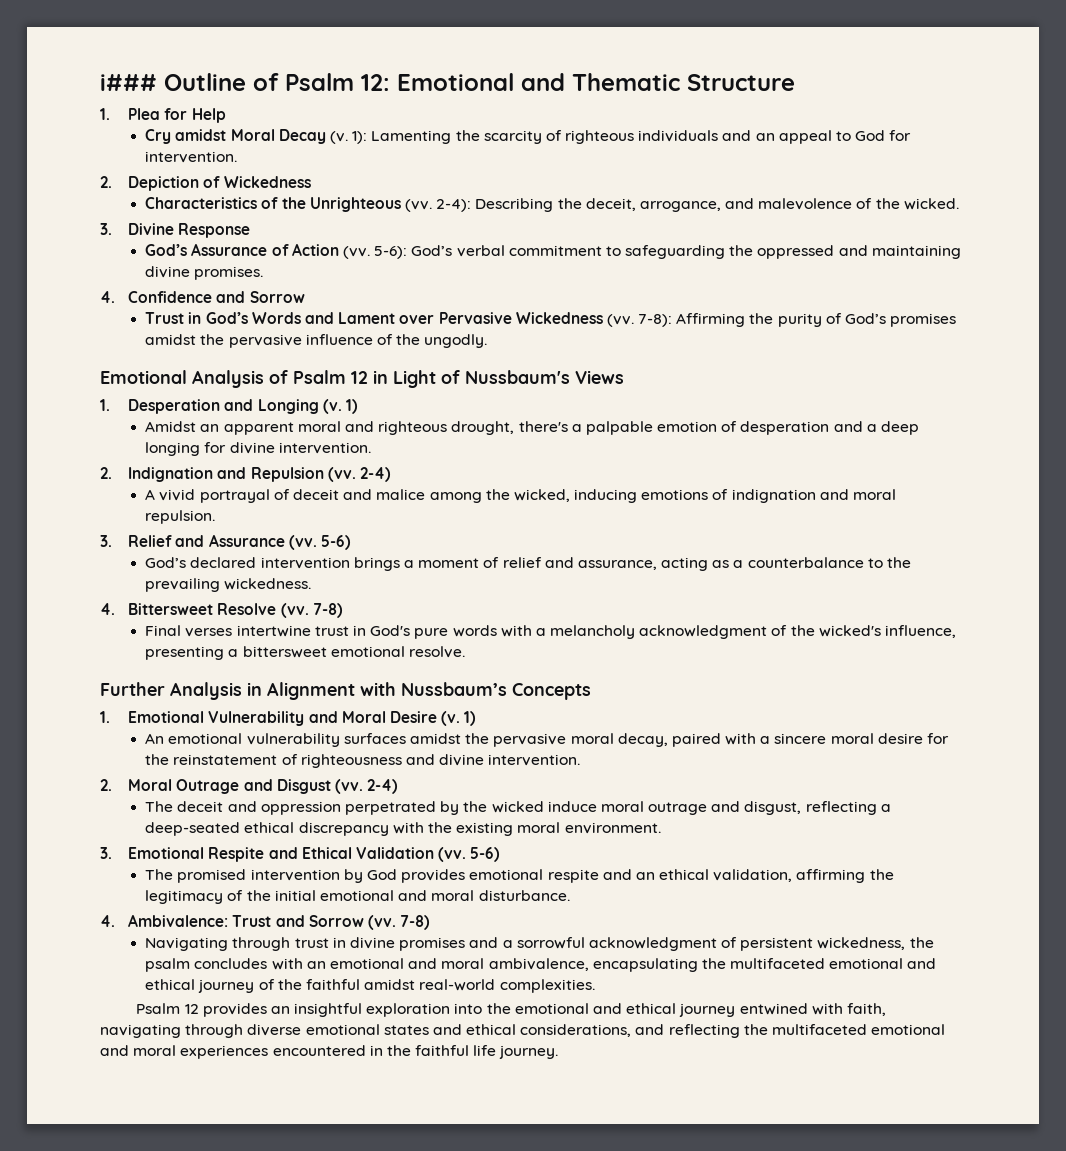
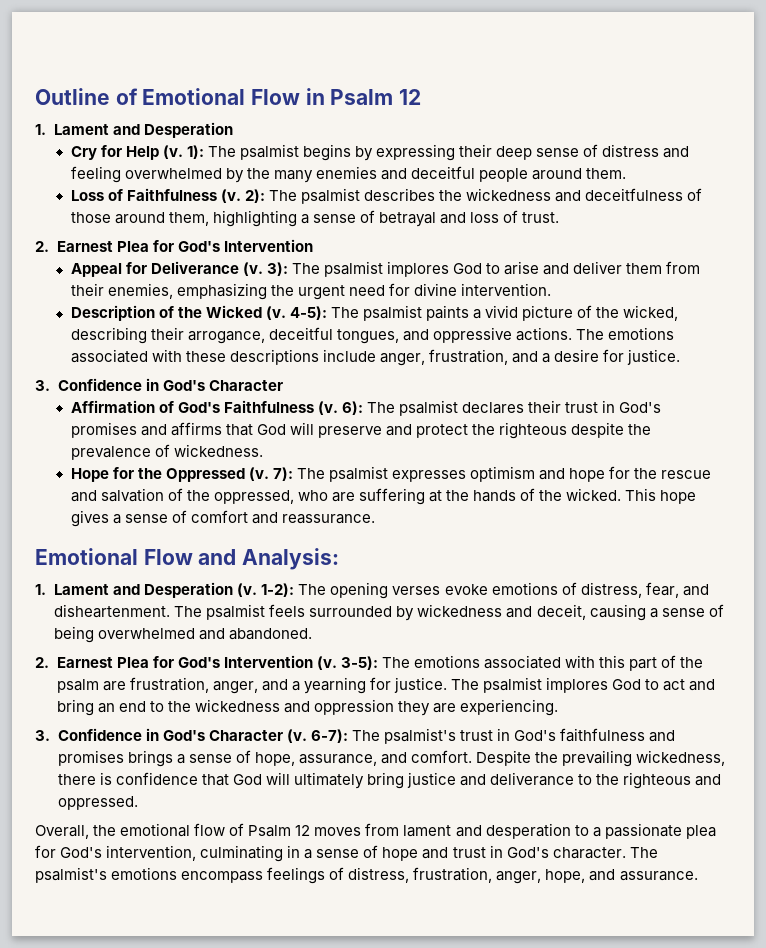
[100,74,157,91] i### -> (35, 96) none
[285,73,795,91] [100,108,226,123] [145,129,912,144] [145,151,238,163] [100,176,311,191] [145,197,959,212] [100,223,251,238] [145,243,961,259] [145,266,264,280] [100,291,305,303] [145,312,957,327] [145,334,488,348] [100,370,624,388] [100,399,358,414] [145,421,920,435] [145,442,371,456] [100,467,391,482] [145,489,897,503] [145,510,216,524] [100,534,351,550] [145,557,912,571] [145,578,312,592] [100,603,343,618] [145,625,957,639] [145,646,466,660] [100,682,591,700] [100,711,477,726] [145,733,950,747] [145,754,581,768] [100,779,399,794] [145,801,891,815] [145,822,661,836] [100,847,501,862] [145,869,894,883] [145,890,570,904] [100,914,431,930] [145,937,934,951] [145,958,937,972] [145,979,595,993] [136,1003,886,1017] [100,1024,946,1038] [100,1045,559,1059] Psalm 12: Emotional and Thematic Structure // 1. Plea for Help // Cry amidst Moral Decay (v. 1): Lamenting the scarcity of righteous individuals and an appeal to God for intervention. // 2. Depiction of Wickedness // Characteristics of the Unrighteous (vv. 2-4): Describing the deceit, arrogance, and malevolence of the wicked. // 3. Divine Response // God’s Assurance of Action (vv. 5-6): God’s verbal commitment to safeguarding the oppressed and maintaining divine promises. // 4. Confidence and Sorrow // Trust in God’s Words and Lament over Pervasive Wickedness (vv. 7-8): Affirming the purity of God’s promises amidst the pervasive influence of the ungodly. // Emotional Analysis of Psalm 12 in Light of Nussbaum's Views // 1. Desperation and Longing (v. 1) // Amidst an apparent moral and righteous drought, there's a palpable emotion of desperation and a deep longing for divine intervention. // 2. Indignation and Repulsion (vv. 2-4) // A vivid portrayal of deceit and malice among the wicked, inducing emotions of indignation and moral repulsion. // 3. Relief and Assurance (vv. 5-6) // God’s declared intervention brings a moment of relief and assurance, acting as a counterbalance to the prevailing wickedness. // 4. Bittersweet Resolve (vv. 7-8) // Final verses intertwine trust in God's pure words with a melancholy acknowledgment of the wicked's influence, presenting a bittersweet emotional resolve. // Further Analysis in Alignment with Nussbaum’s Concepts // 1. Emotional Vulnerability and Moral Desire (v. 1) // An emotional vulnerability surfaces amidst the pervasive moral decay, paired with a sincere moral desire for the reinstatement of righteousness and divine intervention. // 2. Moral Outrage and Disgust (vv. 2-4) // The deceit and oppression perpetrated by the wicked induce moral outrage and disgust, reflecting a deep-seated ethical discrepancy with the existing moral environment. // 3. Emotional Respite and Ethical Validation (vv. 5-6) // The promised intervention by God provides emotional respite and an ethical validation, affirming the legitimacy of the initial emotional and moral disturbance. // 4. Ambivalence: Trust and Sorrow (vv. 7-8) // Navigating through trust in divine promises and a sorrowful acknowledgment of persistent wickedness, the psalm concludes with an emotional and moral ambivalence, encapsulating the multifaceted emotional and ethical journey of the faithful amidst real-world complexities. // Psalm 12 provides an insightful exploration into the emotional and ethical journey entwined with faith, navigating through diverse emotional states and ethical considerations, and reflecting the multifaceted emotional and moral experiences encountered in the faithful life journey. -> [142,88,422,105] [35,122,234,138] [70,144,690,161] [70,166,627,183] [70,188,703,204] [70,210,560,227] [35,239,313,252] [70,261,701,277] [70,283,552,300] [70,305,679,321] [70,327,675,344] [70,349,681,366] [35,378,283,391] [70,400,662,416] [70,422,652,439] [70,444,263,460] [70,466,712,482] [70,488,697,505] [70,510,375,527] [35,548,340,570] [35,582,709,599] [54,604,724,621] [54,626,313,643] [35,655,704,671] [56,677,716,694] [56,699,558,716] [35,728,676,744] [57,750,726,767] [57,772,722,789] [57,796,138,810] [35,823,716,839] [35,845,658,862] [35,867,698,884] Emotional Flow in Psalm 12 // 1. Lament and Desperation // Cry for Help (v. 1): The psalmist begins by expressing their deep sense of distress and feeling overwhelmed by the many enemies and deceitful people around them. // Loss of Faithfulness (v. 2): The psalmist describes the wickedness and deceitfulness of those around them, highlighting a sense of betrayal and loss of trust. // 2. Earnest Plea for God's Intervention // Appeal for Deliverance (v. 3): The psalmist implores God to arise and deliver them from their enemies, emphasizing the urgent need for divine intervention. // Description of the Wicked (v. 4-5): The psalmist paints a vivid picture of the wicked, describing their arrogance, deceitful tongues, and oppressive actions. The emotions associated with these descriptions include anger, frustration, and a desire for justice. // 3. Confidence in God's Character // Affirmation of God's Faithfulness (v. 6): The psalmist declares their trust in God's promises and affirms that God will preserve and protect the righteous despite the prevalence of wickedness. // Hope for the Oppressed (v. 7): The psalmist expresses optimism and hope for the rescue and salvation of the oppressed, who are suffering at the hands of the wicked. This hope gives a sense of comfort and reassurance. // Emotional Flow and Analysis: // 1. Lament and Desperation (v. 1-2): The opening verses evoke emotions of distress, fear, and disheartenment. The psalmist feels surrounded by wickedness and deceit, causing a sense of being overwhelmed and abandoned. // 2. Earnest Plea for God's Intervention (v. 3-5): The emotions associated with this part of the psalm are frustration, anger, and a yearning for justice. The psalmist implores God to act and bring an end to the wickedness and oppression they are experiencing. // 3. Confidence in God's Character (v. 6-7): The psalmist's trust in God's faithfulness and promises brings a sense of hope, assurance, and comfort. Despite the prevailing wickedness, there is confidence that God will ultimately bring justice and deliverance to the righteous and oppressed. // Overall, the emotional flow of Psalm 12 moves from lament and desperation to a passionate plea for God's intervention, culminating in a sense of hope and trust in God's character. The psalmist's emotions encompass feelings of distress, frustration, anger, hope, and assurance.

